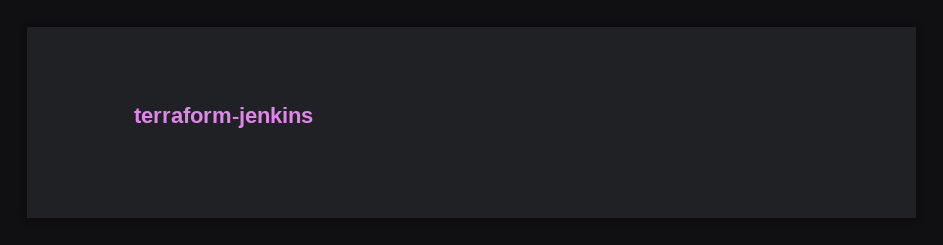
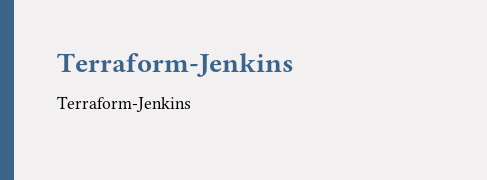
[134,107,313,128] terraform-jenkins -> [57,53,294,77] [57,96,191,112] Terraform-Jenkins // Terraform-Jenkins

